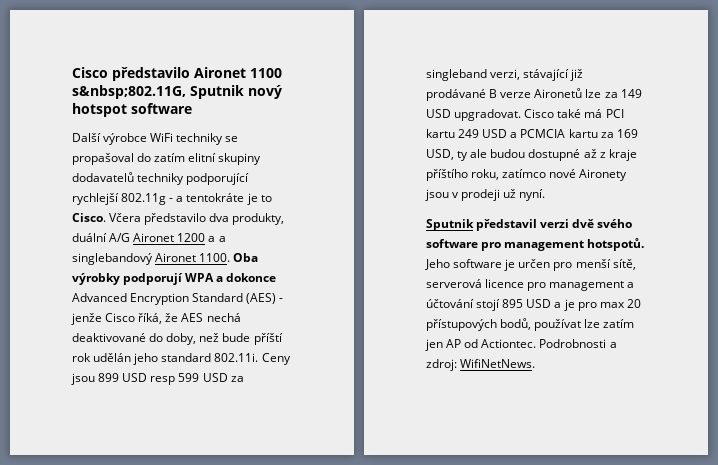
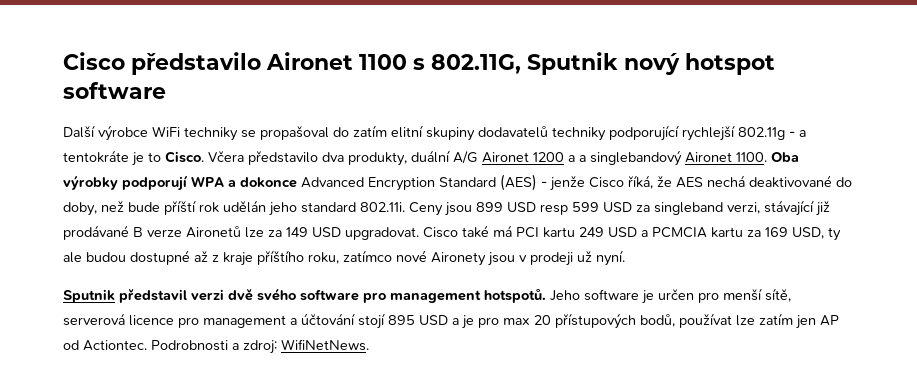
[72,85,186,99] s&nbsp;802.11G, -> [413,54,521,74] s 802.11G,

